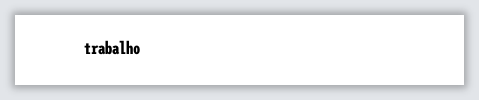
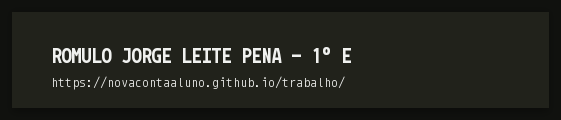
[84,40,140,55] trabalho -> [51,47,351,63] [51,76,345,90] ROMULO JORGE LEITE PENA - 1º E // https://novacontaaluno.github.io/trabalho/

